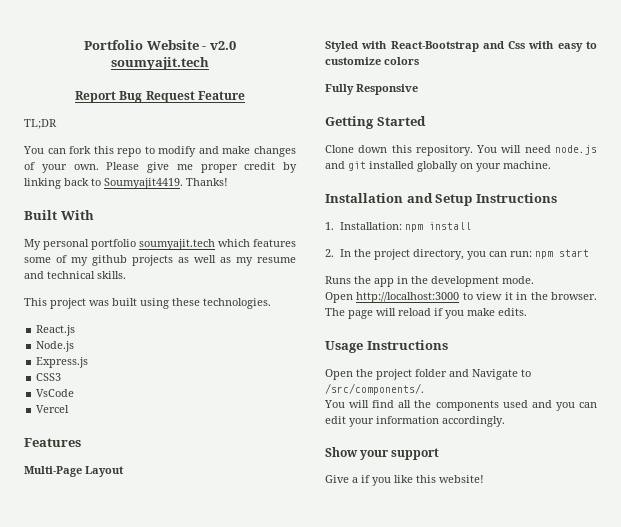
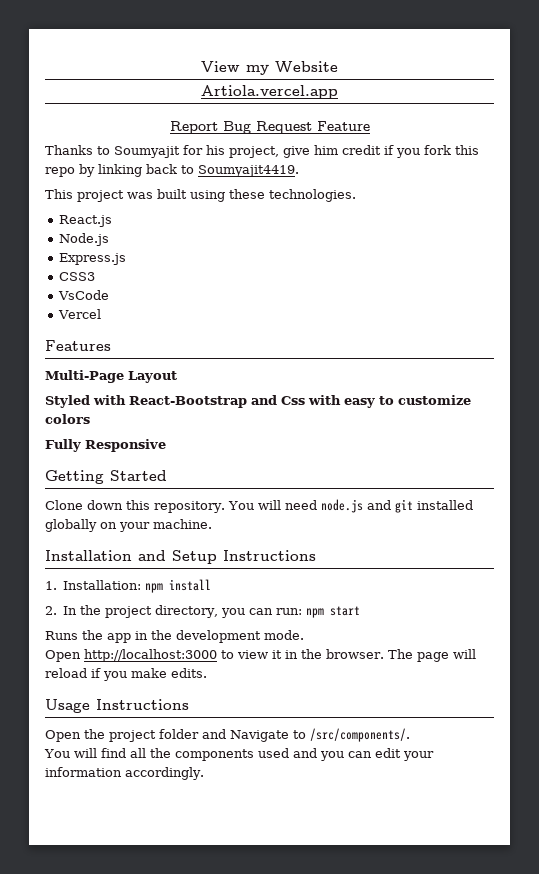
[84,40,144,50] Portfolio -> [201,61,269,75] View my
[202,41,236,50] [111,57,209,70] - v2.0 // soumyajit.tech -> [201,85,338,99] // Artiola.vercel.app
[24,119,57,129] [23,146,296,157] [24,162,276,173] TL;DR // You can fork this repo to modify and make changes of your own. Please give me proper credit -> [45,145,479,158] [45,167,75,177] Thanks to Soumyajit for his project, give him credit if you fork this repo
[186,178,228,186] [24,210,94,220] [24,239,296,250] [24,255,296,266] [24,271,126,279] Thanks! // Built With // My personal portfolio soumyajit.tech which features some of my github projects as well as my resume and technical skills. -> (299, 171) none
[325,447,440,460] [325,475,484,486] // Show your support // Give a if you like this website! -> (204, 773) none

